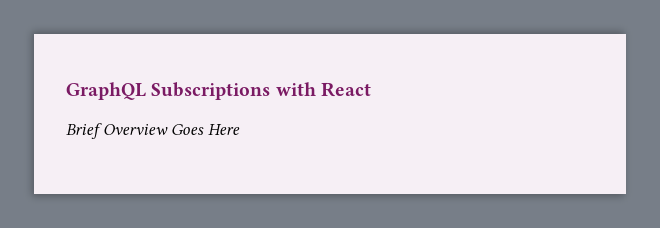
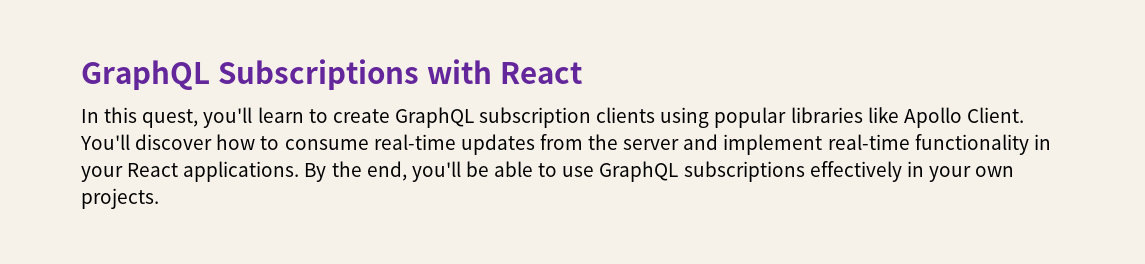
[66,123,240,139] Brief Overview Goes Here -> [81,107,1024,128] [80,134,1051,155] [81,161,1015,182] [81,188,159,209] In this quest, you'll learn to create GraphQL subscription clients using popular libraries like Apollo Client. You'll discover how to consume real-time updates from the server and implement real-time functionality in your React applications. By the end, you'll be able to use GraphQL subscriptions effectively in your own projects.

